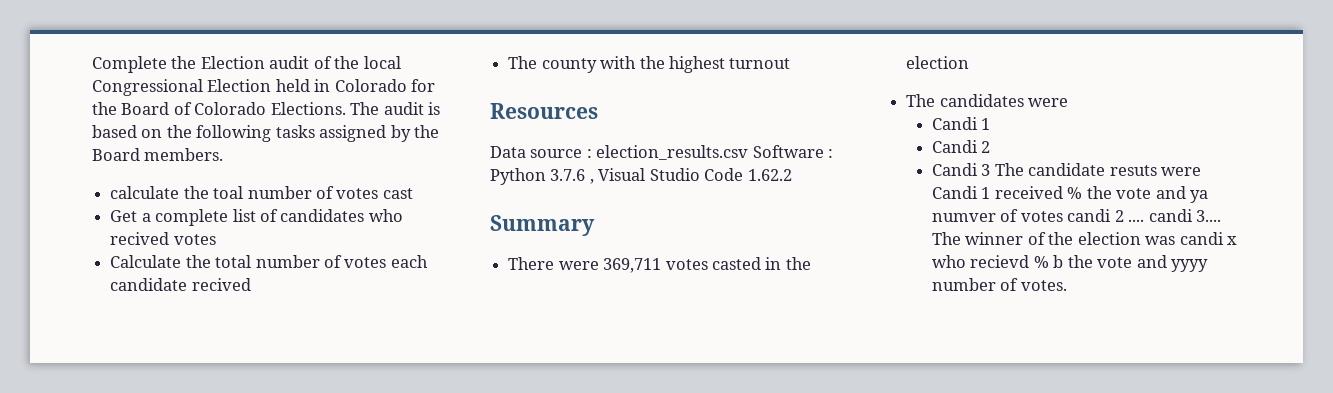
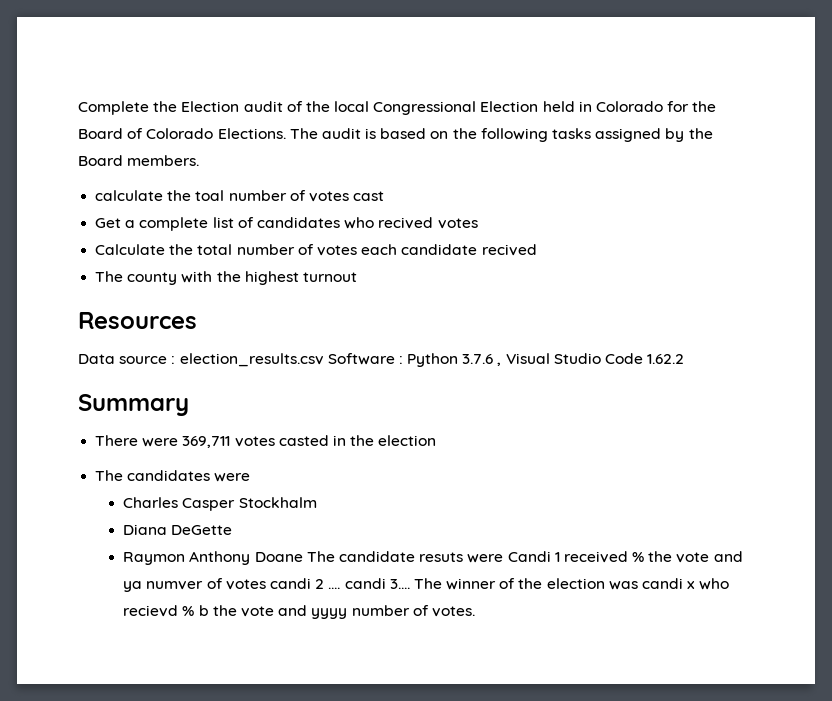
[931,117,991,130] [931,140,991,153] [931,163,991,176] Candi 1 // Candi 2 // Candi 3 -> [123,497,317,511] [123,524,233,535] [123,551,303,565] Charles Casper Stockhalm // Diana DeGette // Raymon Anthony Doane

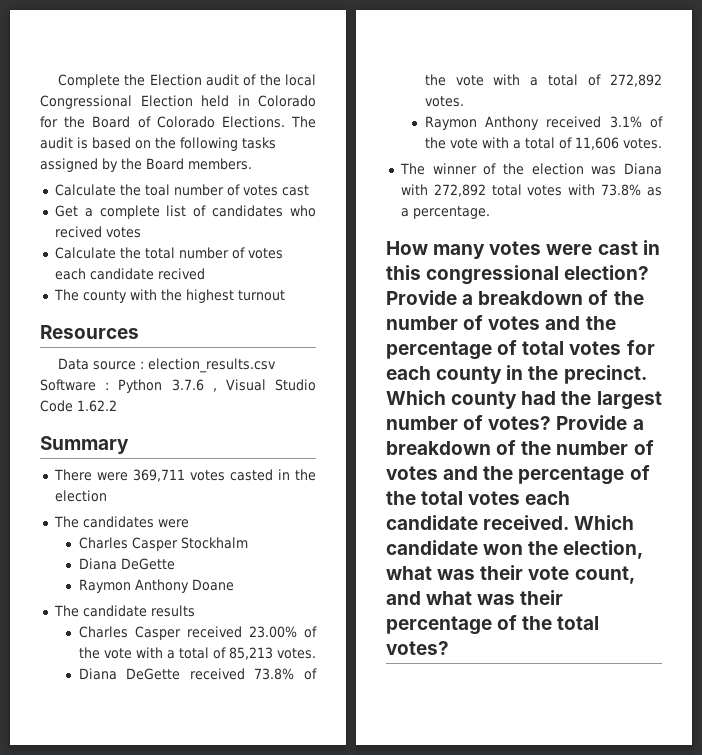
[95,190,164,201] calculate -> [54,184,116,196] Calculate
(303, 557) none -> (234, 585) //
[419,551,743,563] [123,578,410,592] resuts were Candi 1 received % the vote and ya numver of votes candi 2 .... candi 3.... -> [150,605,195,617] [78,626,317,640] [78,647,316,660] [78,668,317,680] [424,74,662,87] [424,96,464,107] [424,116,663,130] [424,137,662,150] results // Charles Casper received 23.00% of the vote with a total of 85,213 votes. // Diana DeGette received 73.8% of the vote with a total of 272,892 votes. // Raymon Anthony received 3.1% of the vote with a total of 11,606 votes. //
[642,578,730,590] [123,605,475,619] candi x who recievd % b the vote and yyyy number of votes. -> [624,163,662,175] [400,184,662,197] [400,206,490,219] [386,240,660,259] [386,265,650,285] [386,290,644,305] [386,315,616,330] [386,340,655,360] [386,365,647,384] [386,390,662,410] [386,415,644,430] [386,440,654,455] [386,465,650,485] [386,491,571,505] [386,515,635,530] [386,540,644,559] [386,565,635,584] [386,590,564,605] [386,615,600,635] [386,641,449,655] Diana with 272,892 total votes with 73.8% as a percentage. // How many votes were cast in this congressional election? Provide a breakdown of the number of votes and the percentage of total votes for each county in the precinct. Which county had the largest number of votes? Provide a breakdown of the number of votes and the percentage of the total votes each candidate received. Which candidate won the election, what was their vote count, and what was their percentage of the total votes?

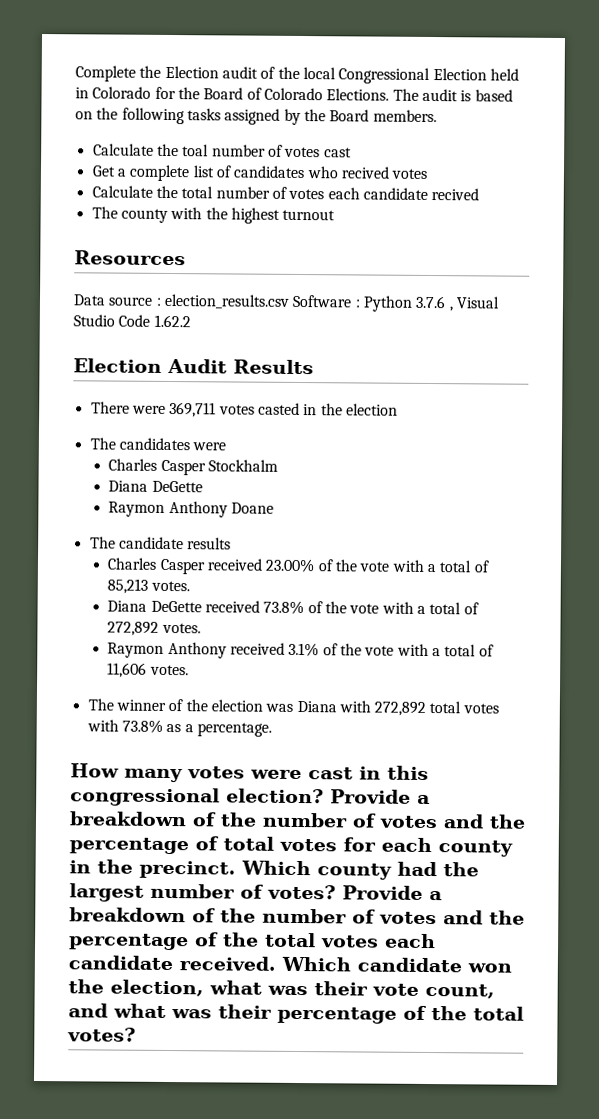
[40,436,129,454] Summary -> [73,358,314,375] Election Audit Results

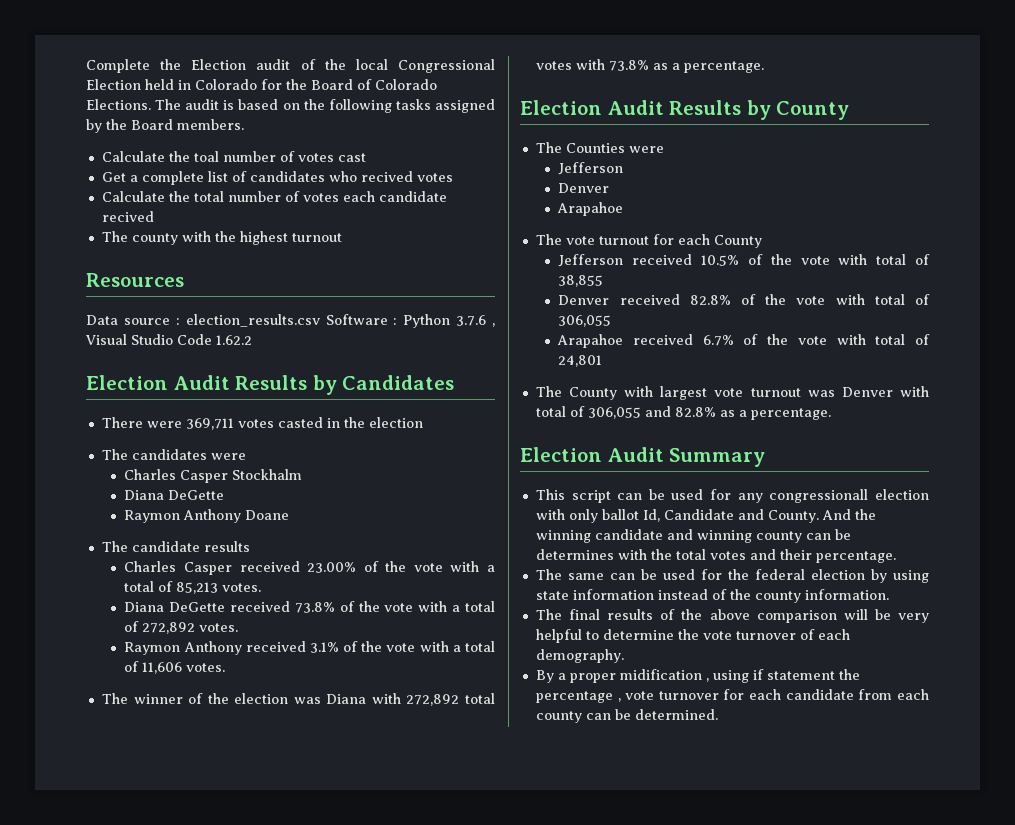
(314, 367) none -> [312,375,455,395] by Candidates
[70,763,429,783] [70,787,430,807] [69,811,526,829] [69,836,513,857] [69,859,479,880] [69,883,442,902] [69,907,525,925] [69,932,436,951] [68,955,512,973] [68,979,495,999] [68,1003,524,1024] [67,1027,136,1042] How many votes were cast in this congressional election? Provide a breakdown of the number of votes and the percentage of total votes for each county in the precinct. Which county had the largest number of votes? Provide a breakdown of the number of votes and the percentage of the total votes each candidate received. Which candidate won the election, what was their vote count, and what was their percentage of the total votes? -> [520,100,850,120] [535,142,664,153] [558,162,624,175] [558,183,610,193] [557,202,624,216] [535,234,762,248] [558,254,930,267] [558,275,604,287] [558,294,930,305] [558,315,612,327] [557,334,930,348] [558,355,603,367] [535,386,929,400] [535,406,831,420] [520,447,766,467] [535,489,929,503] [535,509,876,523] [535,529,851,543] [535,549,896,563] [535,569,929,583] [535,589,889,603] [535,609,929,623] [535,629,850,643] [535,649,624,663] [535,669,860,683] [535,689,929,703] [535,709,718,723] Election Audit Results by County // The Counties were // Jefferson // Denver // Arapahoe // The vote turnout for each County // Jefferson received 10.5% of the vote with total of 38,855 // Denver received 82.8% of the vote with total of 306,055 // Arapahoe received 6.7% of the vote with total of 24,801 // The County with largest vote turnout was Denver with total of 306,055 and 82.8% as a percentage. // Election Audit Summary // This script can be used for any congressionall election with only ballot Id, Candidate and County. And the winning candidate and winning county can be determines with the total votes and their percentage. // The same can be used for the federal election by using state information instead of the county information. // The final results of the above comparison will be very helpful to determine the vote turnover of each demography. // By a proper midification , using if statement the percentage , vote turnover for each candidate from each county can be determined.

